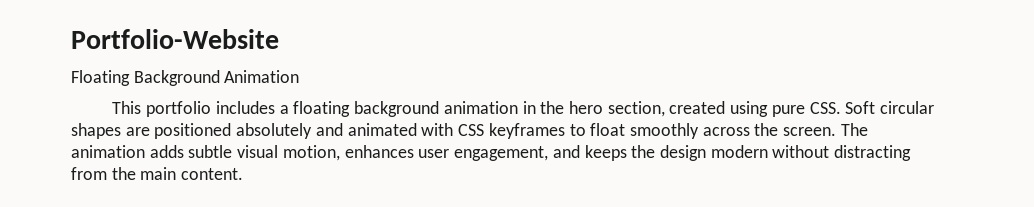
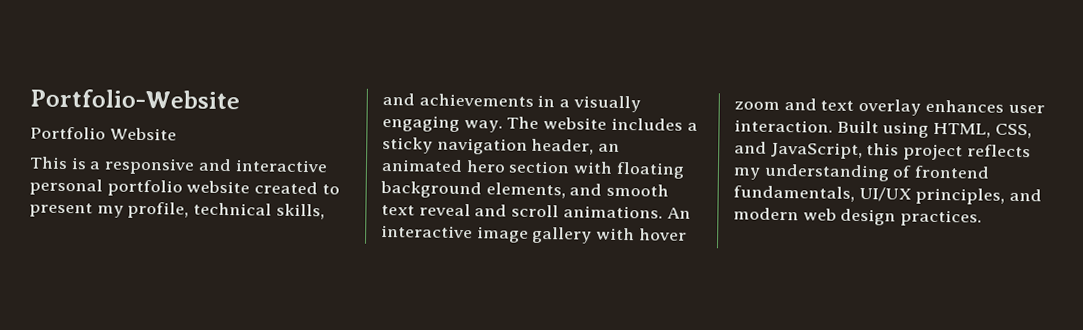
[71,70,300,86] [112,101,935,117] [71,123,868,139] [71,145,912,161] [71,167,244,180] Floating Background Animation // This portfolio includes a floating background animation in the hero section, created using pure CSS. Soft circular shapes are positioned absolutely and animated with CSS keyframes to float smoothly across the screen. The animation adds subtle visual motion, enhances user engagement, and keeps the design modern without distracting from the main content. -> [30,126,177,141] [29,156,328,175] [29,178,340,197] [29,201,325,220] [382,93,641,113] [382,114,698,133] [382,136,621,155] [381,158,685,179] [380,180,670,199] [381,203,691,219] [381,224,687,244] [734,98,1045,116] [734,119,1032,139] [734,141,1031,161] [733,163,991,182] [733,185,1043,205] [733,207,983,227] Portfolio Website // This is a responsive and interactive personal portfolio website created to present my profile, technical skills, and achievements in a visually engaging way. The website includes a sticky navigation header, an animated hero section with floating background elements, and smooth text reveal and scroll animations. An interactive image gallery with hover zoom and text overlay enhances user interaction. Built using HTML, CSS, and JavaScript, this project reflects my understanding of frontend fundamentals, UI/UX principles, and modern web design practices.

